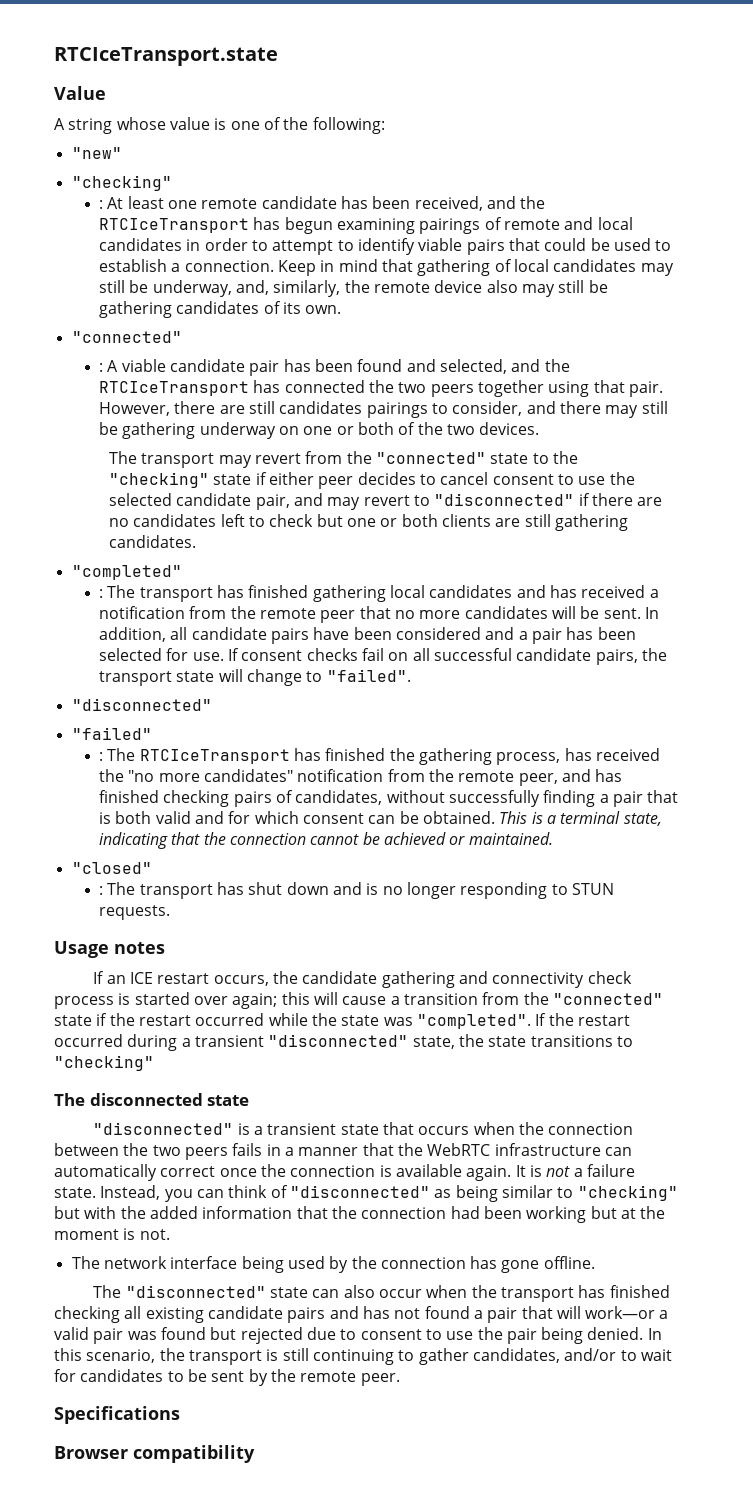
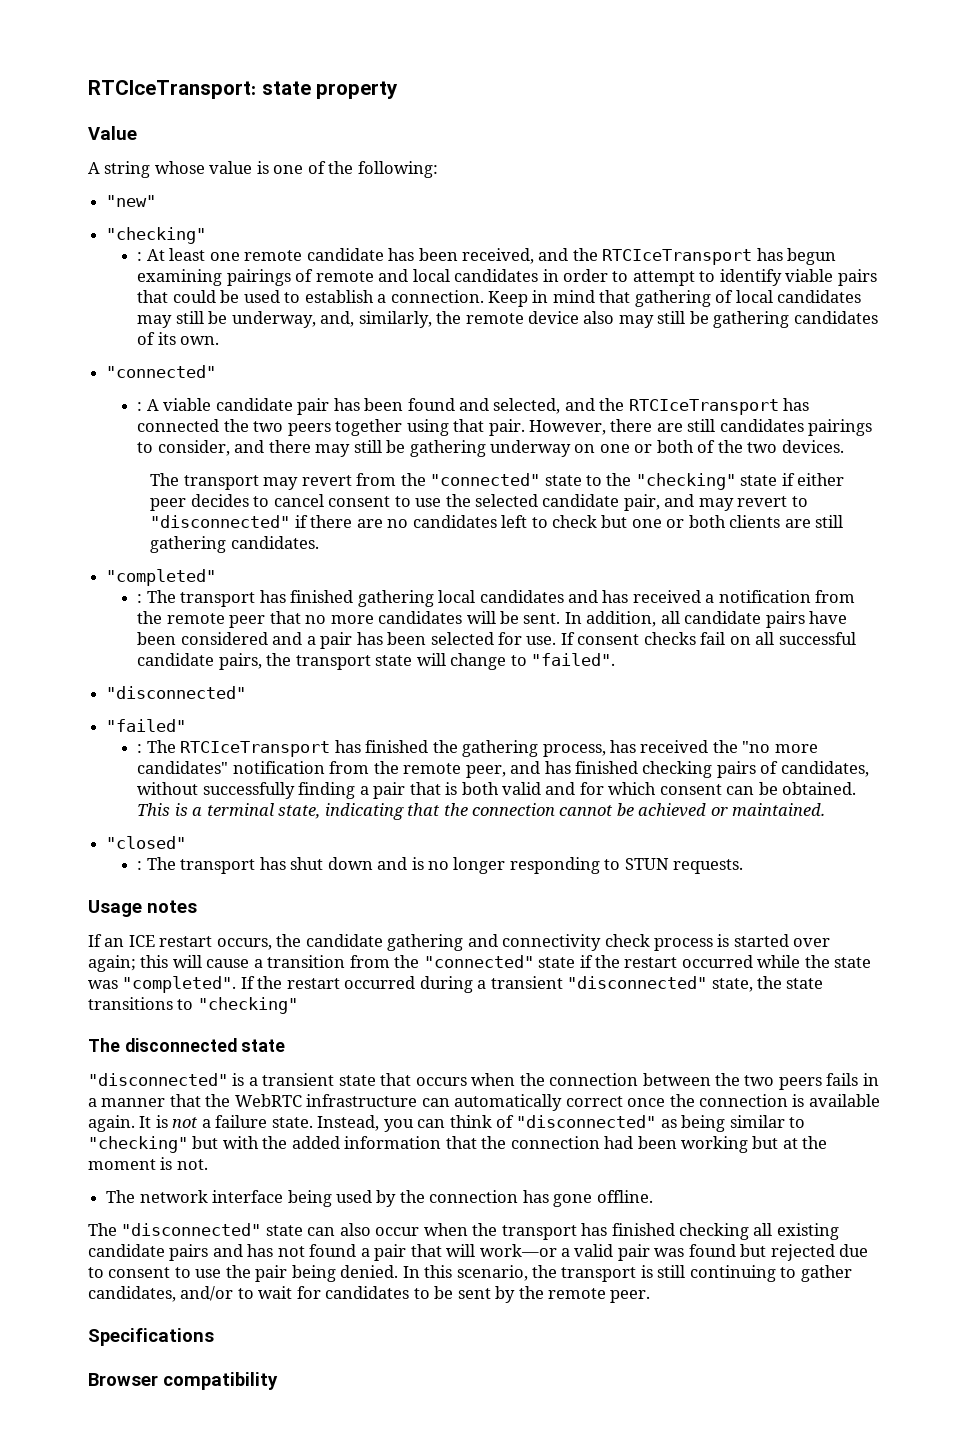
[54,47,278,66] RTCIceTransport.state -> [88,80,399,99] RTCIceTransport: state property

